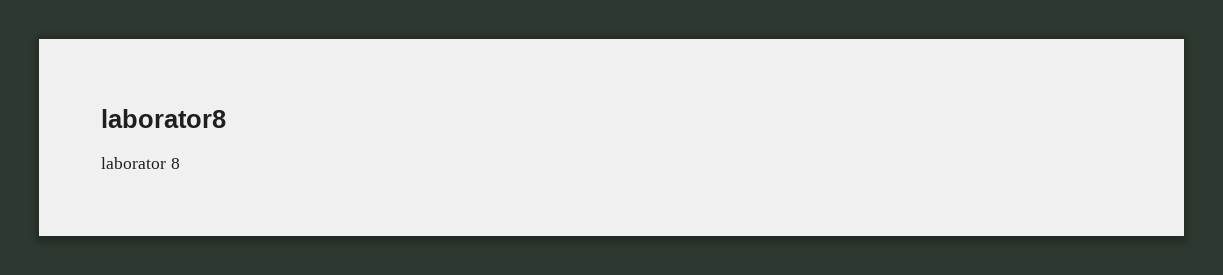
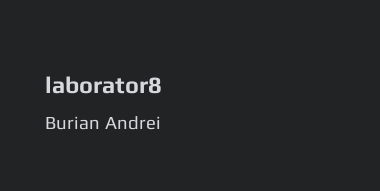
[101,157,180,169] laborator 8 -> [45,116,161,130] Burian Andrei

